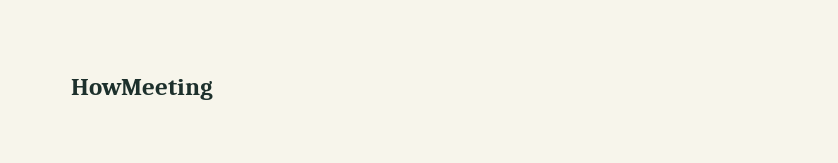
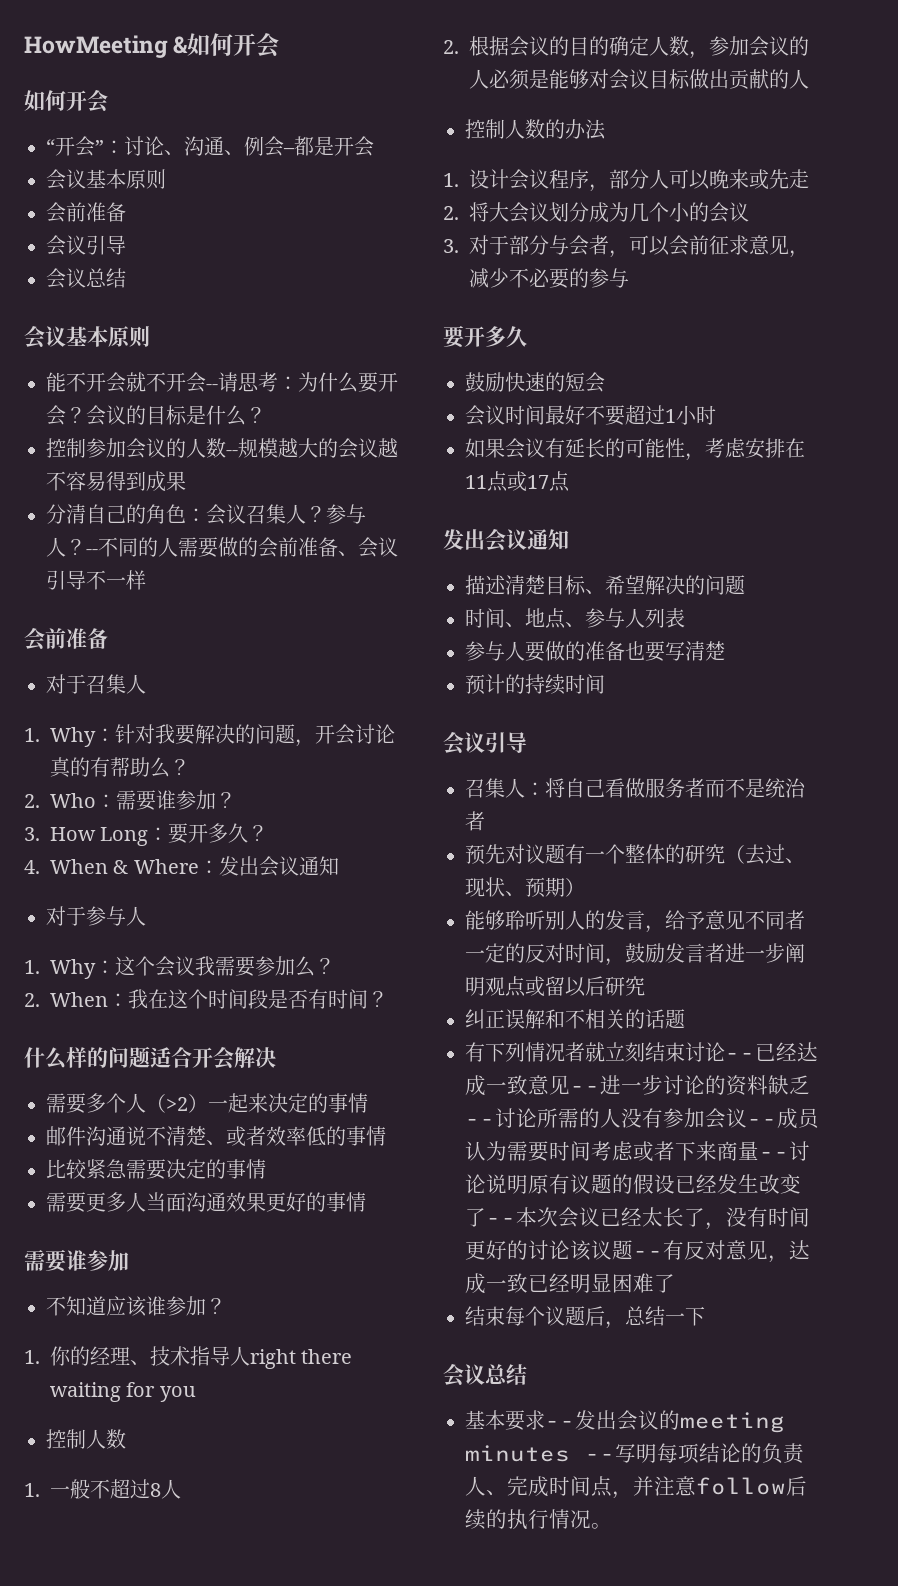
(213, 89) none -> [173,33,280,58] [24,89,108,113] [46,136,374,157] [46,169,166,190] [46,202,126,223] [46,235,126,256] [46,268,126,289] [24,325,150,349] [46,372,398,393] [46,405,266,426] [46,438,398,459] [46,471,186,492] [46,504,366,525] [46,537,398,558] [46,570,146,590] [24,627,108,651] [46,674,146,694] [24,724,395,747] [50,757,190,778] [24,790,236,811] [24,823,269,846] [24,856,339,877] [46,906,146,926] [24,956,335,979] [24,989,388,1009] [24,1046,276,1070] [46,1093,368,1114] [46,1126,386,1147] [46,1159,266,1180] [46,1192,366,1213] [24,1249,129,1272] [46,1296,226,1317] [24,1346,353,1369] [50,1382,196,1402] [46,1429,126,1449] [24,1479,181,1499] [443,36,809,59] [469,69,809,90] [465,119,606,140] [443,169,809,192] [443,202,749,223] [443,235,809,258] [469,268,629,289] [443,325,527,348] [465,372,605,393] [465,405,716,426] [465,438,805,461] [465,471,570,492] [443,528,569,552] [465,575,745,595] [465,608,685,629] [465,641,725,662] [465,674,605,695] [443,731,527,755] [465,778,806,798] [465,811,485,831] [465,844,805,865] [465,877,585,898] [465,910,805,933] [465,943,805,966] [465,976,645,997] [465,1009,685,1029] [465,1042,818,1062] [465,1075,810,1096] [465,1108,820,1129] [465,1141,810,1162] [465,1174,801,1194] [465,1207,810,1230] [465,1240,810,1263] [465,1273,675,1294] [465,1306,705,1329] [443,1363,527,1387] [465,1410,785,1433] [465,1443,805,1464] [465,1476,807,1499] [465,1509,612,1530] &如何开会 // 如何开会 // “开会”：讨论、沟通、例会–都是开会 // 会议基本原则 // 会前准备 // 会议引导 // 会议总结 // 会议基本原则 // 能不开会就不开会--请思考：为什么要开会？会议的目标是什么？ // 控制参加会议的人数--规模越大的会议越不容易得到成果 // 分清自己的角色：会议召集人？参与人？--不同的人需要做的会前准备、会议引导不一样 // 会前准备 // 对于召集人 // 1. Why：针对我要解决的问题，开会讨论真的有帮助么？ // 2. Who：需要谁参加？ // 3. How Long：要开多久？ // 4. When & Where：发出会议通知 // 对于参与人 // 1. Why：这个会议我需要参加么？ // 2. When：我在这个时间段是否有时间？ // 什么样的问题适合开会解决 // 需要多个人（>2）一起来决定的事情 // 邮件沟通说不清楚、或者效率低的事情 // 比较紧急需要决定的事情 // 需要更多人当面沟通效果更好的事情 // 需要谁参加 // 不知道应该谁参加？ // 1.你的经理、技术指导人right there waiting for you // 控制人数 // 1.一般不超过8人 // 2.根据会议的目的确定人数，参加会议的人必须是能够对会议目标做出贡献的人 // 控制人数的办法 // 1.设计会议程序，部分人可以晚来或先走 // 2.将大会议划分成为几个小的会议 // 3.对于部分与会者，可以会前征求意见，减少不必要的参与 // 要开多久 // 鼓励快速的短会 // 会议时间最好不要超过1小时 // 如果会议有延长的可能性，考虑安排在11点或17点 // 发出会议通知 // 描述清楚目标、希望解决的问题 // 时间、地点、参与人列表 // 参与人要做的准备也要写清楚 // 预计的持续时间 // 会议引导 // 召集人：将自己看做服务者而不是统治者 // 预先对议题有一个整体的研究（去过、现状、预期） // 能够聆听别人的发言，给予意见不同者一定的反对时间，鼓励发言者进一步阐明观点或留以后研究 // 纠正误解和不相关的话题 // 有下列情况者就立刻结束讨论--已经达成一致意见--进一步讨论的资料缺乏--讨论所需的人没有参加会议--成员认为需要时间考虑或者下来商量--讨论说明原有议题的假设已经发生改变了--本次会议已经太长了，没有时间更好的讨论该议题--有反对意见，达成一致已经明显困难了 // 结束每个议题后，总结一下 // 会议总结 // 基本要求--发出会议的meeting minutes --写明每项结论的负责人、完成时间点，并注意follow后续的执行情况。

